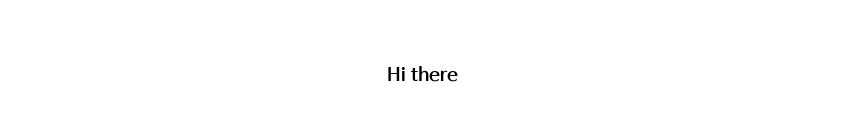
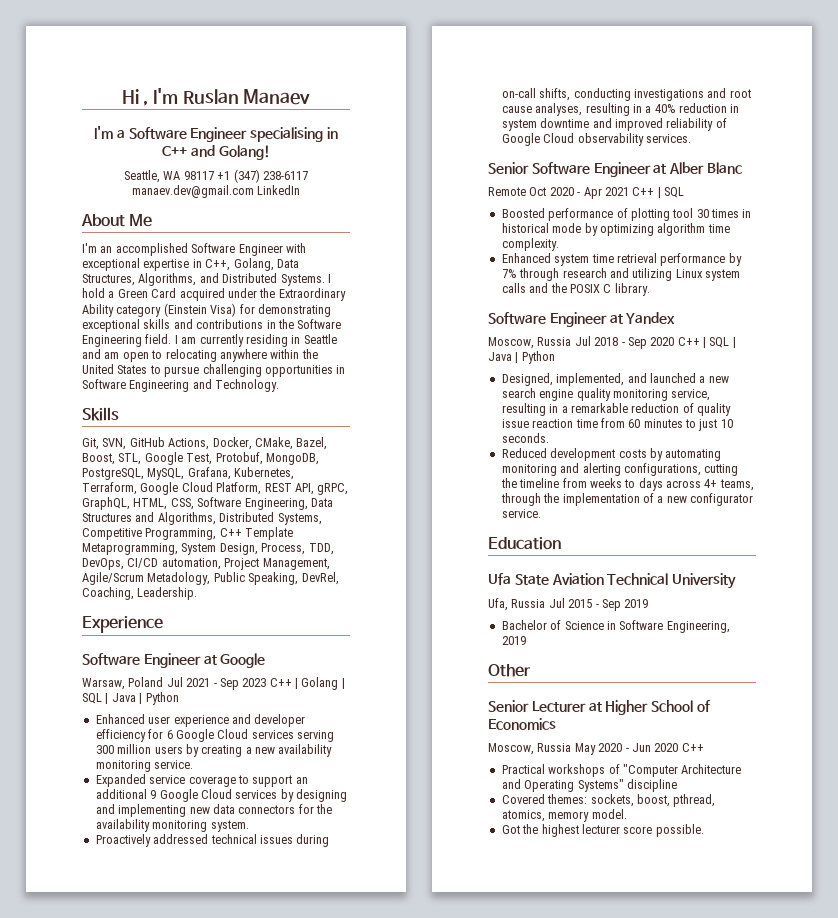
[410,66,458,82] there -> [143,88,311,106] [94,126,338,142] [162,145,270,160] [124,169,308,183] [131,185,301,198] [81,214,153,227] [82,243,306,256] [82,258,299,271] [82,273,331,286] [82,288,346,301] [82,303,331,317] [82,319,342,332] [82,334,337,347] [82,349,318,362] [82,364,346,377] [82,379,280,392] [82,407,119,421] [82,437,328,450] [82,452,319,465] [82,467,295,480] [82,482,349,495] [82,497,333,510] [82,512,322,525] [82,527,294,540] [82,543,334,555] [82,558,330,570] [82,572,339,585] [82,587,198,600] [82,616,163,633] [82,653,266,668] [82,677,345,690] [82,692,179,705] [95,714,306,727] [95,729,334,742] [95,744,333,757] [95,760,194,772] [95,774,308,787] [95,789,347,802] [95,804,332,817] [95,819,249,832] [95,834,330,847] [501,88,751,101] [501,103,740,116] [501,118,727,131] [501,133,691,146] [488,162,742,177] [488,187,684,199] [501,208,752,221] [501,223,730,236] [501,238,559,251] [501,253,742,266] [501,268,740,281] [501,283,650,296] [488,312,676,327] [488,336,736,349] [488,351,555,364] [501,373,729,386] [501,388,711,401] [501,403,731,416] [501,418,733,431] [501,433,549,443] [501,448,722,461] [501,463,739,476] [500,478,754,491] [500,493,753,506] [501,509,541,518] [488,537,561,550] [488,573,737,589] [488,598,649,611] [501,620,730,633] [501,636,526,645] [488,664,531,677] [488,700,711,715] [488,718,556,730] [488,743,704,755] [501,764,742,777] [501,779,677,792] [501,794,716,807] [501,809,627,822] [501,824,704,837] , I'm Ruslan Manaev // I'm a Software Engineer specialising in C++ and Golang! // Seattle, WA 98117 +1 (347) 238-6117 manaev.dev@gmail.com LinkedIn // About Me // I'm an accomplished Software Engineer with exceptional expertise in C++, Golang, Data Structures, Algorithms, and Distributed Systems. I hold a Green Card acquired under the Extraordinary Ability category (Einstein Visa) for demonstrating exceptional skills and contributions in the Software Engineering field. I am currently residing in Seattle and am open to relocating anywhere within the United States to pursue challenging opportunities in Software Engineering and Technology. // Skills // Git, SVN, GitHub Actions, Docker, CMake, Bazel, Boost, STL, Google Test, Protobuf, MongoDB, PostgreSQL, MySQL, Grafana, Kubernetes, Terraform, Google Cloud Platform, REST API, gRPC, GraphQL, HTML, CSS, Software Engineering, Data Structures and Algorithms, Distributed Systems, Competitive Programming, C++ Template Metaprogramming, System Design, Process, TDD, DevOps, CI/CD automation, Project Management, Agile/Scrum Metadology, Public Speaking, DevRel, Coaching, Leadership. // Experience // Software Engineer at Google // Warsaw, Poland Jul 2021 - Sep 2023 C++ | Golang | SQL | Java | Python // Enhanced user experience and developer efficiency for 6 Google Cloud services serving 300 million users by creating a new availability monitoring service. // Expanded service coverage to support an additional 9 Google Cloud services by designing and implementing new data connectors for the availability monitoring system. // Proactively addressed technical issues during on-call shifts, conducting investigations and root cause analyses, resulting in a 40% reduction in system downtime and improved reliability of Google Cloud observability services. // Senior Software Engineer at Alber Blanc // Remote Oct 2020 - Apr 2021 C++ | SQL // Boosted performance of plotting tool 30 times in historical mode by optimizing algorithm time complexity. // Enhanced system time retrieval performance by 7% through research and utilizing Linux system calls and the POSIX C library. // Software Engineer at Yandex // Moscow, Russia Jul 2018 - Sep 2020 C++ | SQL | Java | Python // Designed, implemented, and launched a new search engine quality monitoring service, resulting in a remarkable reduction of quality issue reaction time from 60 minutes to just 10 seconds. // Reduced development costs by automating monitoring and alerting configurations, cutting the timeline from weeks to days across 4+ teams, through the implementation of a new configurator service. // Education // Ufa State Aviation Technical University // Ufa, Russia Jul 2015 - Sep 2019 // Bachelor of Science in Software Engineering, 2019 // Other // Senior Lecturer at Higher School of Economics // Moscow, Russia May 2020 - Jun 2020 C++ // Practical workshops of "Computer Architecture and Operating Systems" discipline // Covered themes: sockets, boost, pthread, atomics, memory model. // Got the highest lecturer score possible.

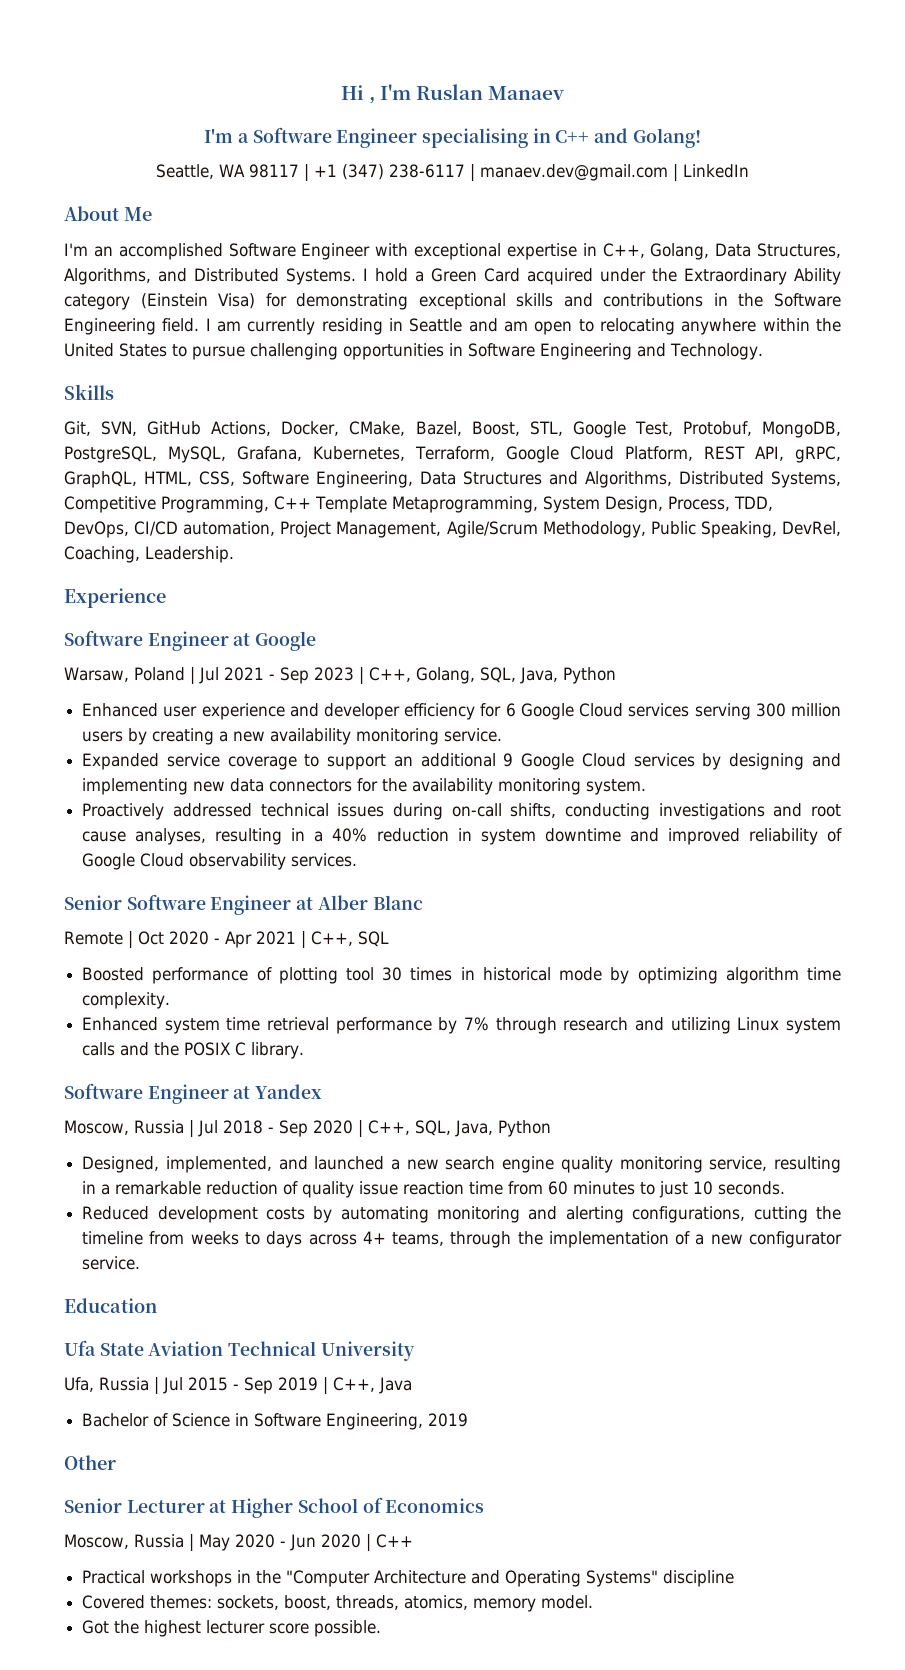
(214, 175) none -> [304,164,309,182] |
[131,185,254,198] manaev.dev@gmail.com -> [470,164,678,182] | manaev.dev@gmail.com |
[147,572,211,585] Metadology, -> [542,521,646,538] Methodology,
(164, 682) none -> [189,667,195,685] |
[269,677,345,690] [82,693,143,704] C++ | Golang | SQL | Java | -> [358,667,558,685] | C++, Golang, SQL, Java,
(526, 191) none -> [128,931,133,949] |
[632,187,661,198] C++ | -> [301,931,353,949] | C++,
(572, 341) none -> [189,1120,194,1138] |
[677,337,736,348] [488,352,519,363] C++ | SQL | Java | -> [358,1120,493,1138] | C++, SQL, Java,
(546, 603) none -> [154,1377,159,1395] |
(649, 603) none -> [323,1377,412,1395] | C++, Java
(572, 747) none -> [189,1534,194,1552] |
(679, 747) none -> [366,1534,371,1552] |
[608,764,620,774] of -> [237,1570,282,1584] in the
[673,794,716,807] pthread, -> [336,1595,400,1610] threads,

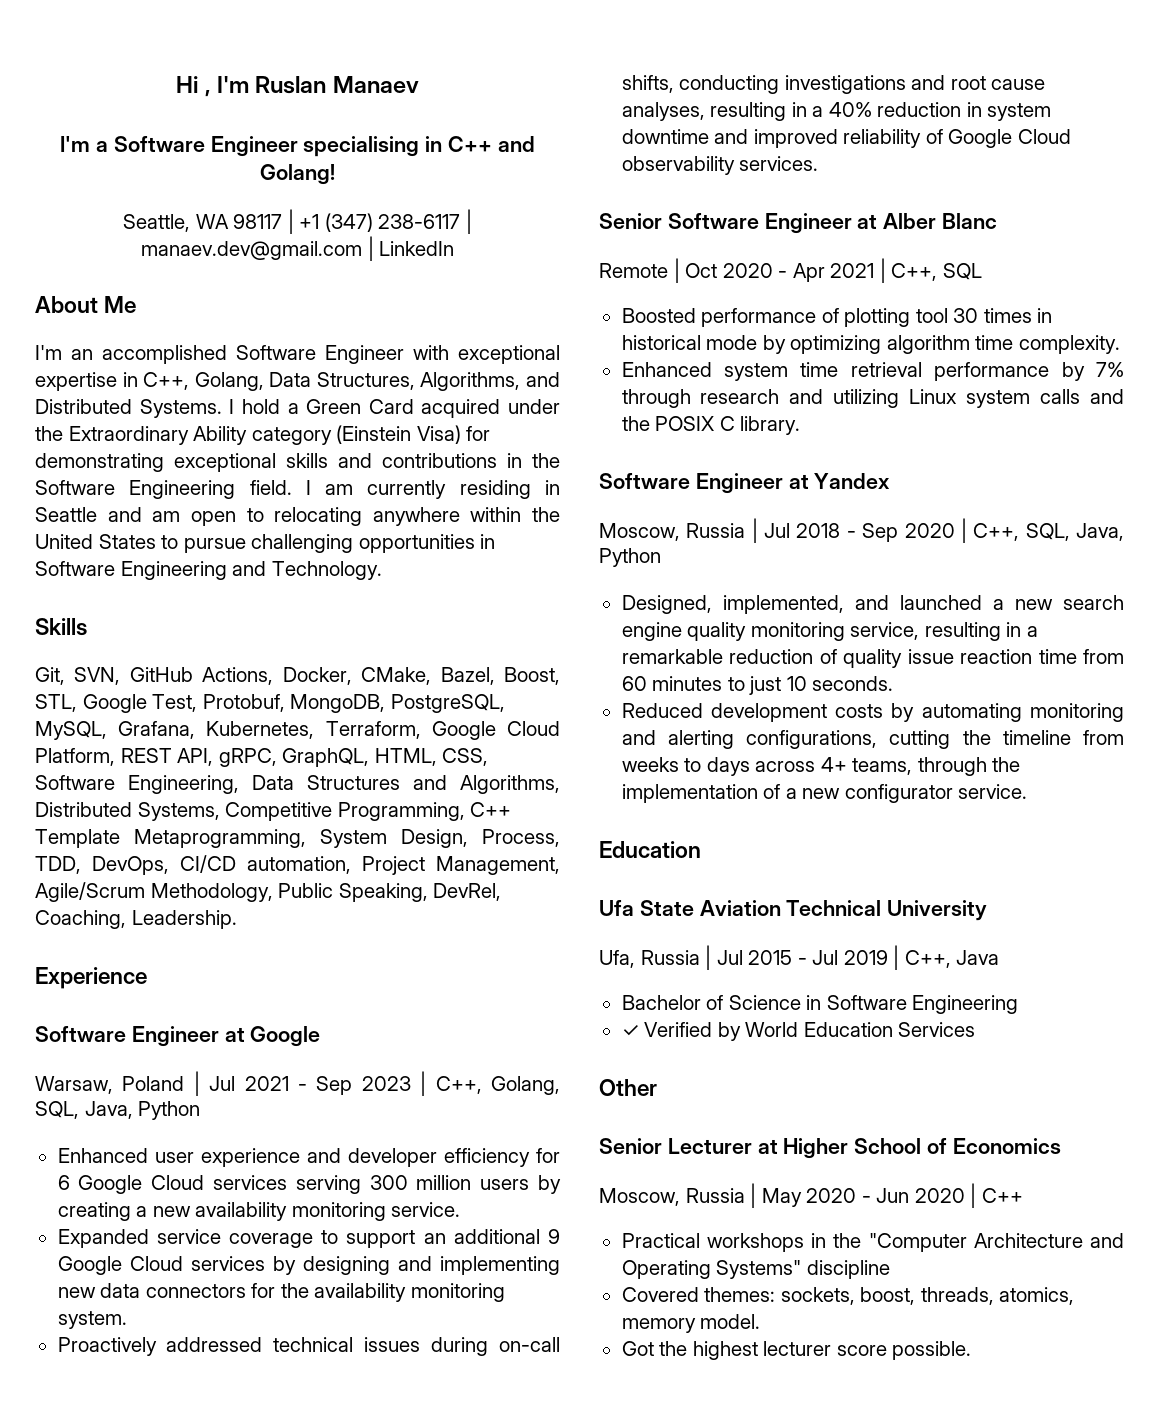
[244,1377,273,1394] Sep -> [812,950,839,965] Jul
[326,1413,469,1430] Engineering, 2019 -> [912,995,1019,1014] [621,1022,976,1041] Engineering // ✓ Verified by World Education Services

